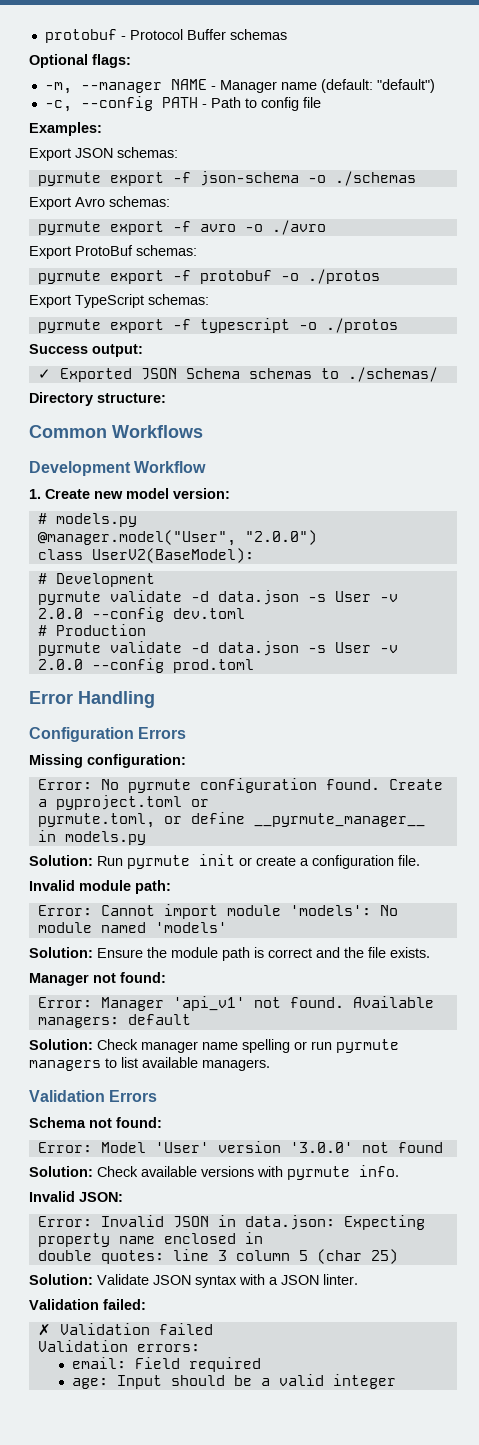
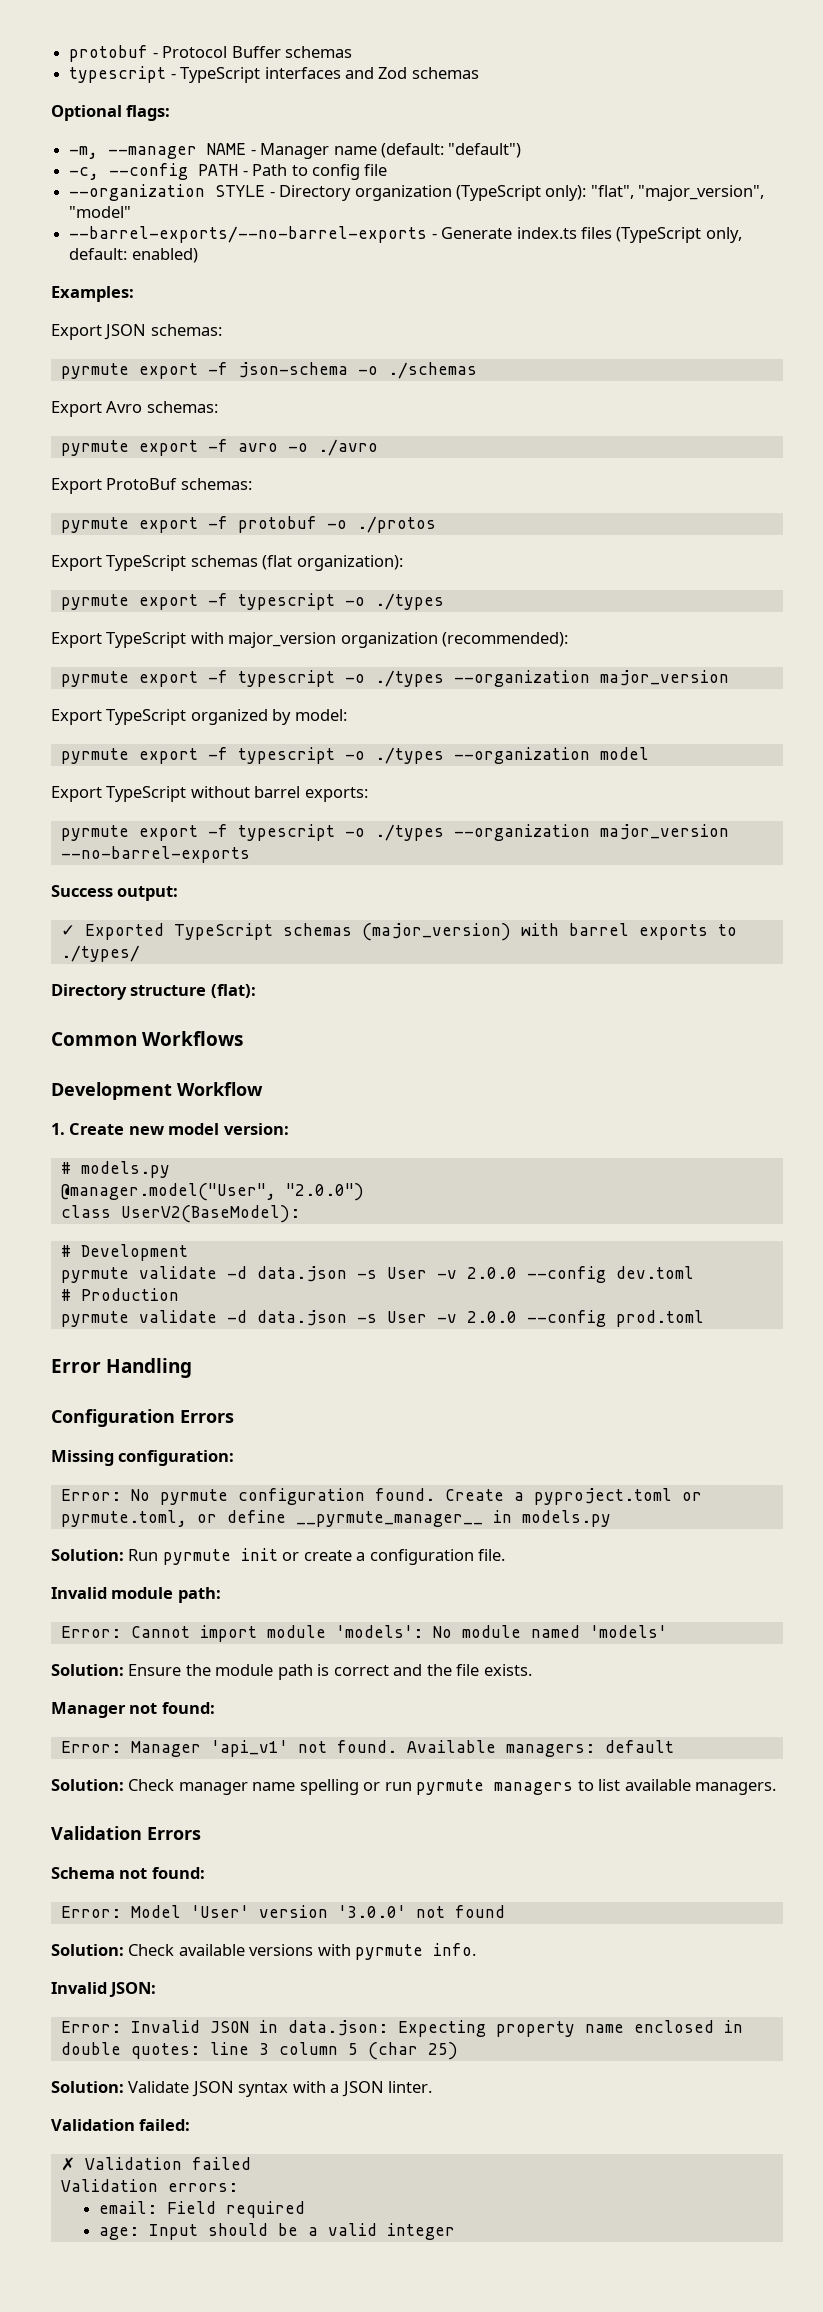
(287, 34) none -> [69,66,479,83] // typescript - TypeScript interfaces and Zod schemas
(321, 102) none -> [69,184,765,201] [69,206,132,218] [69,226,742,243] [69,248,198,263] // --organization STYLE - Directory organization (TypeScript only): "flat", "major_version", "model" // --barrel-exports/--no-barrel-exports - Generate index.ts files (TypeScript only, default: enabled)
[148,294,209,305] [37,318,398,333] [29,344,143,357] [37,367,438,382] [29,392,166,406] schemas: // pyrmute export -f typescript -o ./protos // Success output: // ✓ Exported JSON Schema schemas to ./schemas/ // Directory structure: -> [190,555,403,571] [60,593,444,610] [51,632,569,648] [60,670,729,687] [51,709,347,725] [60,747,649,764] [51,786,368,802] [60,824,729,841] [60,846,250,863] [51,885,179,901] [60,923,737,941] [60,945,140,962] [51,984,256,1000] schemas (flat organization): // pyrmute export -f typescript -o ./types // Export TypeScript with major_version organization (recommended): // pyrmute export -f typescript -o ./types --organization major_version // Export TypeScript organized by model: // pyrmute export -f typescript -o ./types --organization model // Export TypeScript without barrel exports: // pyrmute export -f typescript -o ./types --organization major_version --no-barrel-exports // Success output: // ✓ Exported TypeScript schemas (major_version) with barrel exports to ./types/ // Directory structure (flat):

